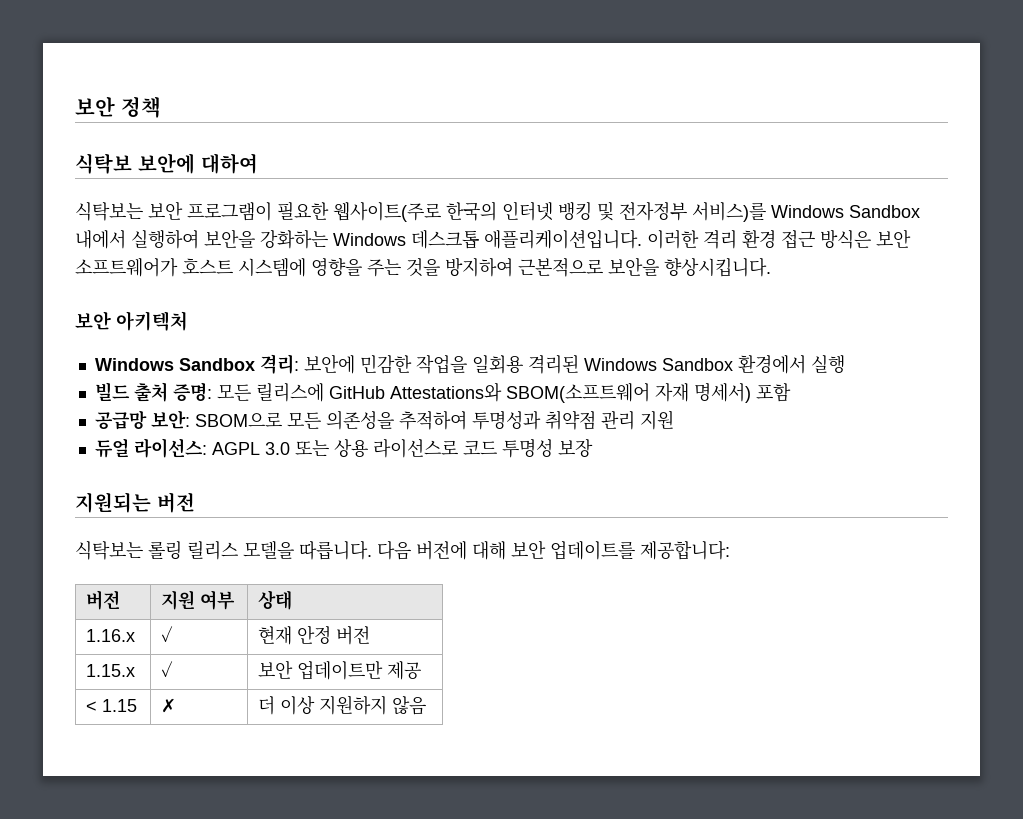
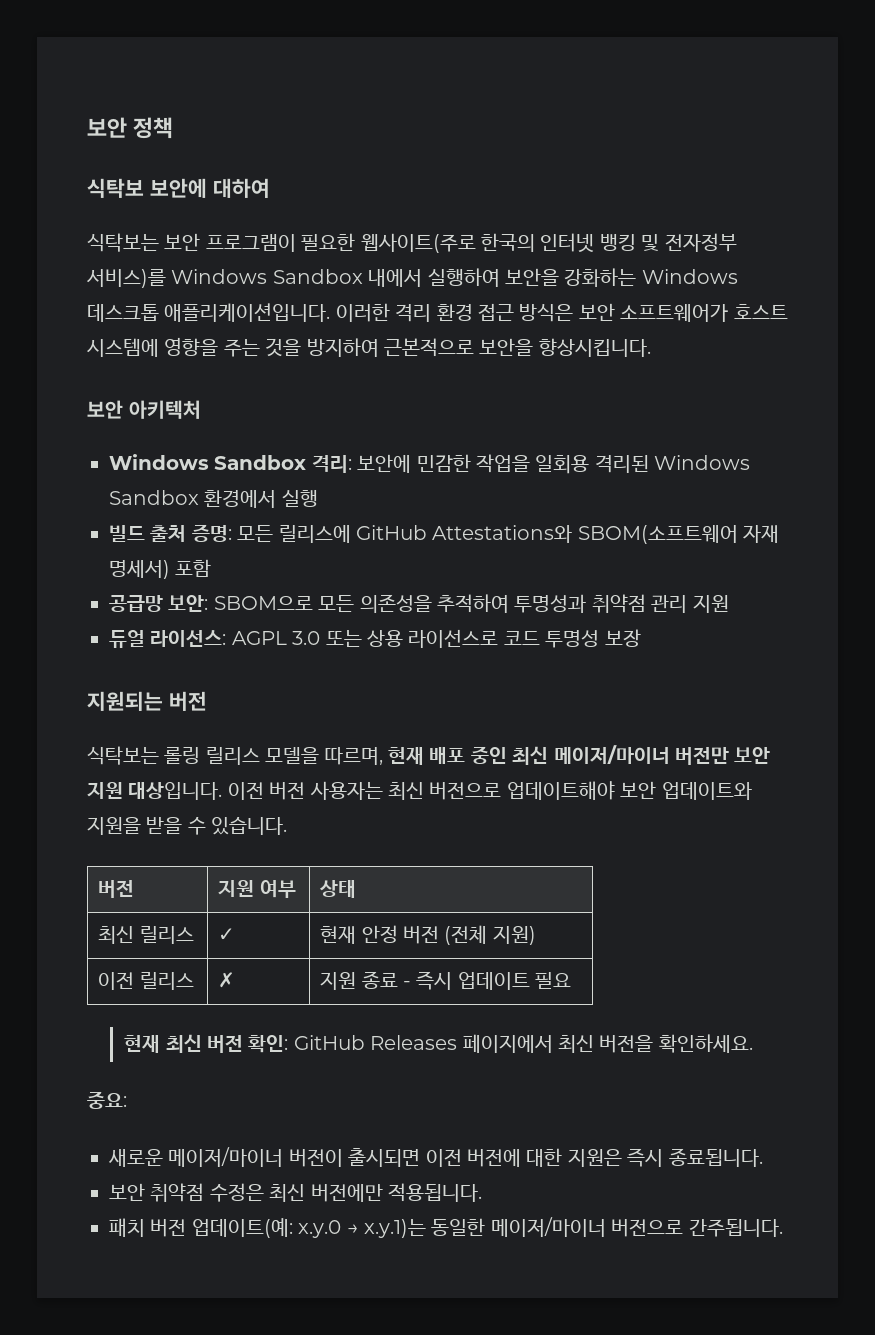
[299,540,730,560] 따릅니다. 다음 버전에 대해 보안 업데이트를 제공합니다: -> [324,745,771,765] [87,781,752,800] [87,817,288,835] 따르며, 현재 배포 중인 최신 메이저/마이너 버전만 보안 지원 대상입니다. 이전 버전 사용자는 최신 버전으로 업데이트해야 보안 업데이트와 지원을 받을 수 있습니다.
[86,629,136,642] 1.16.x -> [98,926,194,944] 최신 릴리스
[86,664,136,677] [161,661,174,677] [258,660,422,680] [86,699,138,712] [161,698,177,713] [258,695,427,715] // 1.15.x | ✓ | 보안 업데이트만 제공 // < 1.15 | ✗ | 더 이상 지원하지 않음 -> [444,925,536,945] [98,972,194,990] [218,972,236,988] [320,971,572,990] [124,1034,753,1053] [87,1091,127,1109] [108,1147,763,1167] [109,1183,482,1202] [109,1217,783,1238] (전체 지원) // 이전 릴리스 | ✗ | 지원 종료 - 즉시 업데이트 필요 // 현재 최신 버전 확인: GitHub Releases 페이지에서 최신 버전을 확인하세요. // 중요: // 새로운 메이저/마이너 버전이 출시되면 이전 버전에 대한 지원은 즉시 종료됩니다. // 보안 취약점 수정은 최신 버전에만 적용됩니다. // 패치 버전 업데이트(예: x.y.0 → x.y.1)는 동일한 메이저/마이너 버전으로 간주됩니다.

